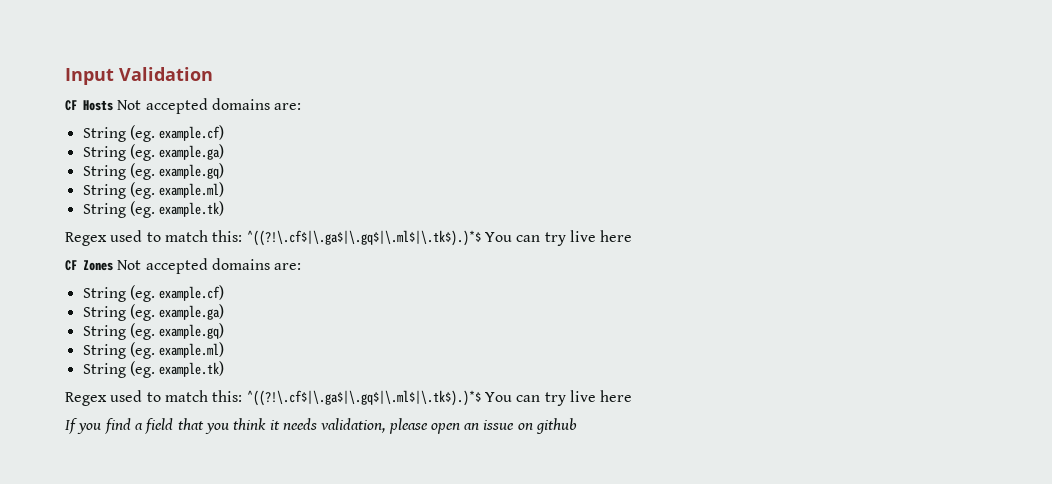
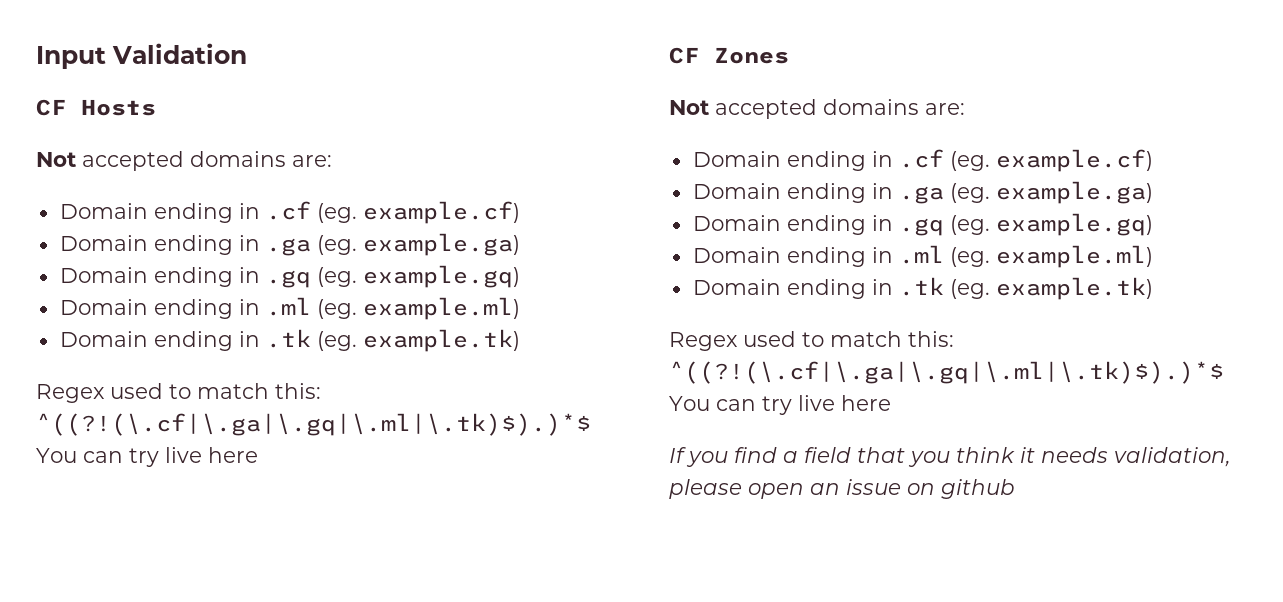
[117,98,302,114] [82,125,225,142] [82,144,225,161] [82,163,225,180] [82,182,225,199] [82,201,225,218] [65,230,481,246] Not accepted domains are: // String (eg. example.cf) // String (eg. example.ga) // String (eg. example.gq) // String (eg. example.ml) // String (eg. example.tk) // Regex used to match this: ^((?!\.cf$|\.ga$|\.gq$|\.ml$|\.tk$).)*$ -> [36,151,332,171] [59,201,520,224] [59,233,520,256] [59,265,520,288] [59,297,520,320] [59,329,520,352] [36,383,321,403] [36,413,591,436] // Not accepted domains are: // Domain ending in .cf (eg. example.cf) // Domain ending in .ga (eg. example.ga) // Domain ending in .gq (eg. example.gq) // Domain ending in .ml (eg. example.ml) // Domain ending in .tk (eg. example.tk) // Regex used to match this: ^((?!(\.cf|\.ga|\.gq|\.ml|\.tk)$).)*$
[117,258,302,274] [82,285,225,302] [82,304,225,321] [82,323,225,340] [82,342,225,359] [82,361,225,378] [65,390,481,406] Not accepted domains are: // String (eg. example.cf) // String (eg. example.ga) // String (eg. example.gq) // String (eg. example.ml) // String (eg. example.tk) // Regex used to match this: ^((?!\.cf$|\.ga$|\.gq$|\.ml$|\.tk$).)*$ -> [669,99,965,119] [692,149,1153,172] [692,181,1153,204] [692,213,1153,236] [692,245,1153,268] [692,277,1153,300] [669,331,954,351] [669,361,1224,384] // Not accepted domains are: // Domain ending in .cf (eg. example.cf) // Domain ending in .ga (eg. example.ga) // Domain ending in .gq (eg. example.gq) // Domain ending in .ml (eg. example.ml) // Domain ending in .tk (eg. example.tk) // Regex used to match this: ^((?!(\.cf|\.ga|\.gq|\.ml|\.tk)$).)*$

